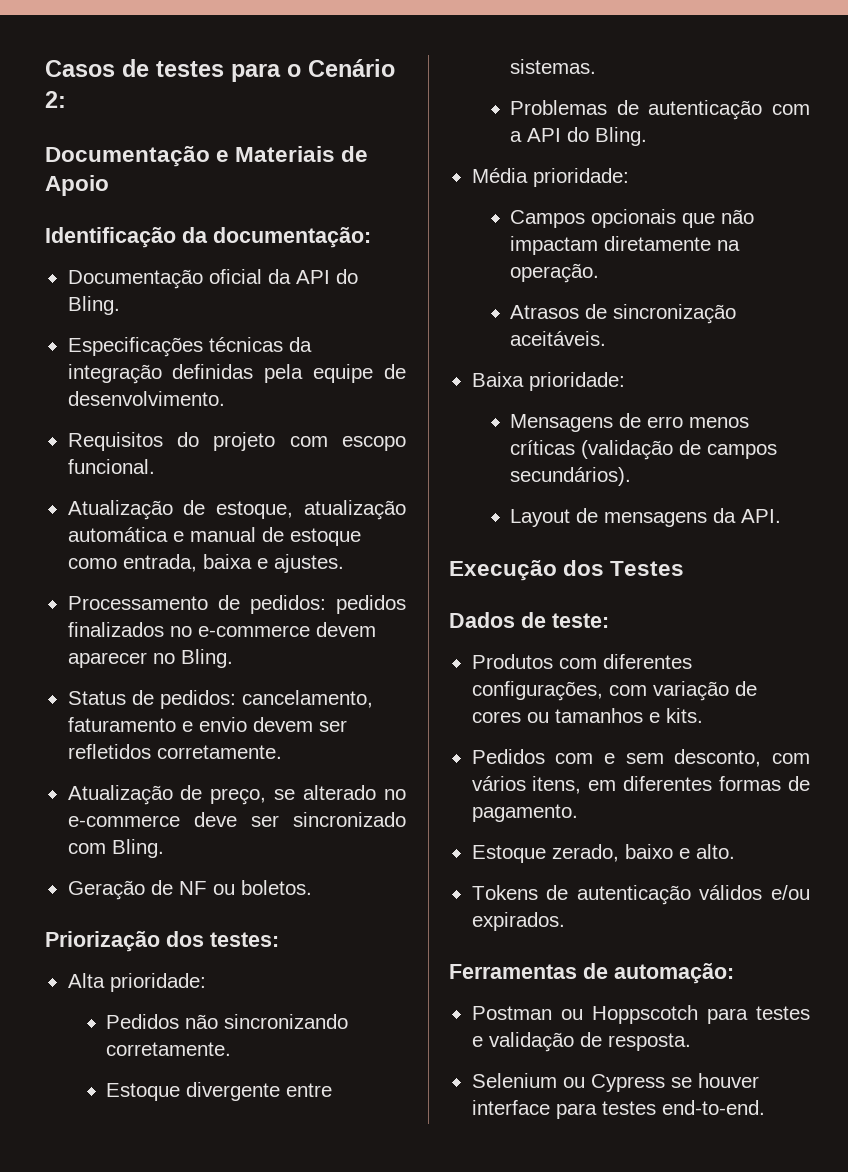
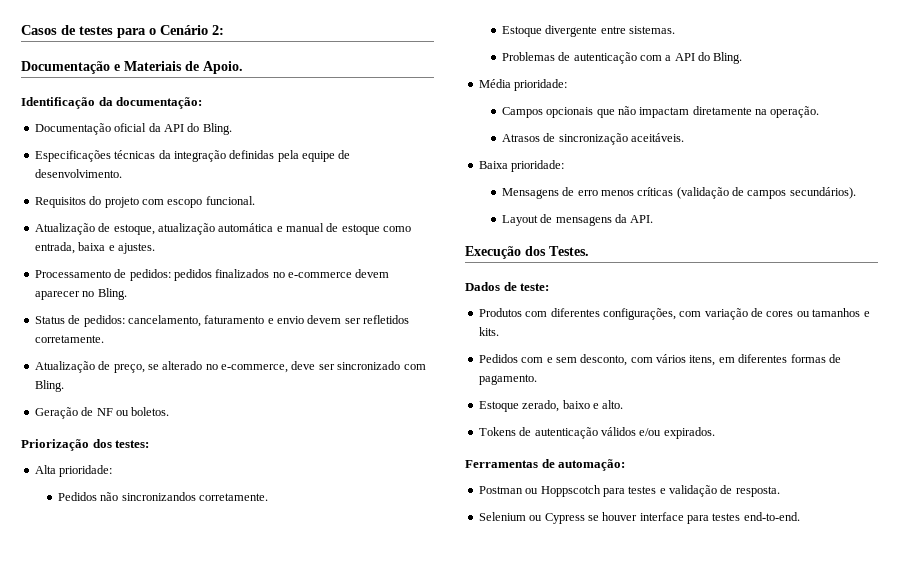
[45,175,109,196] Apoio -> [203,61,243,74] Apoio.
[67,815,180,827] e-commerce -> [221,364,288,373] e-commerce,
[224,1014,349,1029] sincronizando -> [121,492,196,501] sincronizandos
[610,561,685,576] Testes -> [549,246,589,256] Testes.

